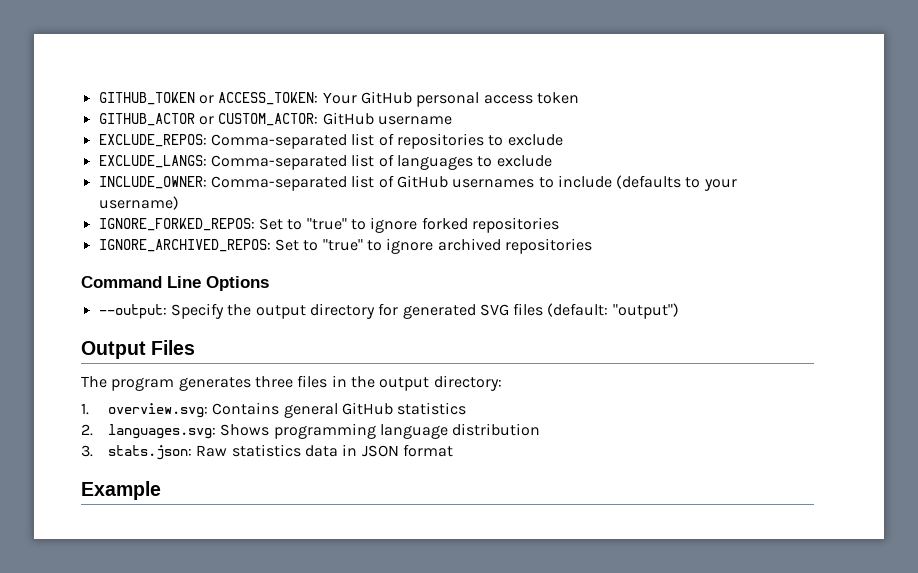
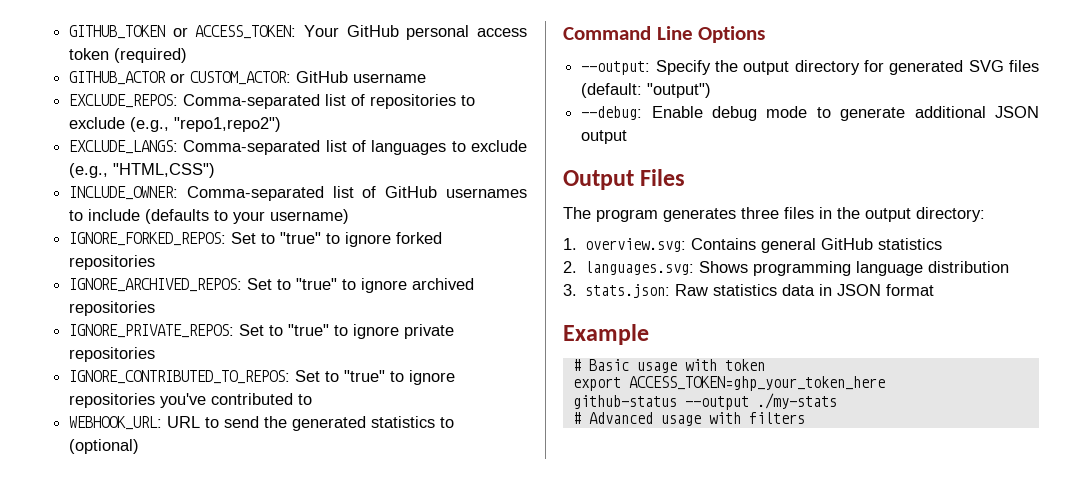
(579, 98) none -> [114,48,188,63] (required)
(563, 140) none -> [130,117,282,132] (e.g., "repo1,repo2")
(552, 161) none -> [69,163,216,178] (e.g., "HTML,CSS")
(592, 246) none -> [69,324,455,339] [69,347,156,362] [69,370,456,385] [69,393,313,408] [69,416,455,431] [69,439,140,454] // IGNORE_PRIVATE_REPOS: Set to "true" to ignore private repositories // IGNORE_CONTRIBUTED_TO_REPOS: Set to "true" to ignore repositories you've contributed to // WEBHOOK_URL: URL to send the generated statistics to (optional)
(679, 311) none -> [581,106,1039,121] [581,130,628,144] // --debug: Enable debug mode to generate additional JSON output
(161, 490) none -> [572,359,765,373] [572,376,885,391] [572,393,837,410] [572,412,805,426] // # Basic usage with token // export ACCESS_TOKEN=ghp_your_token_here // github-status --output ./my-stats // # Advanced usage with filters

